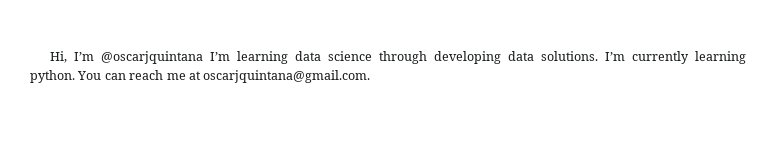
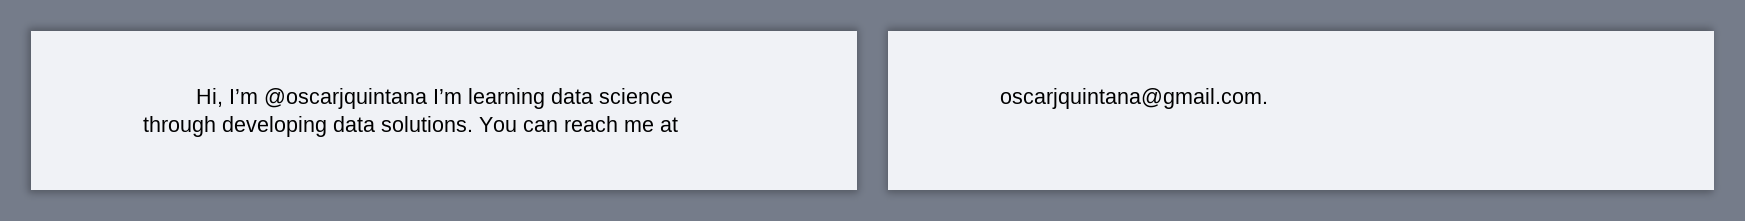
[605,51,746,64] [30,70,75,83] I’m currently learning python. -> (473, 124) none

